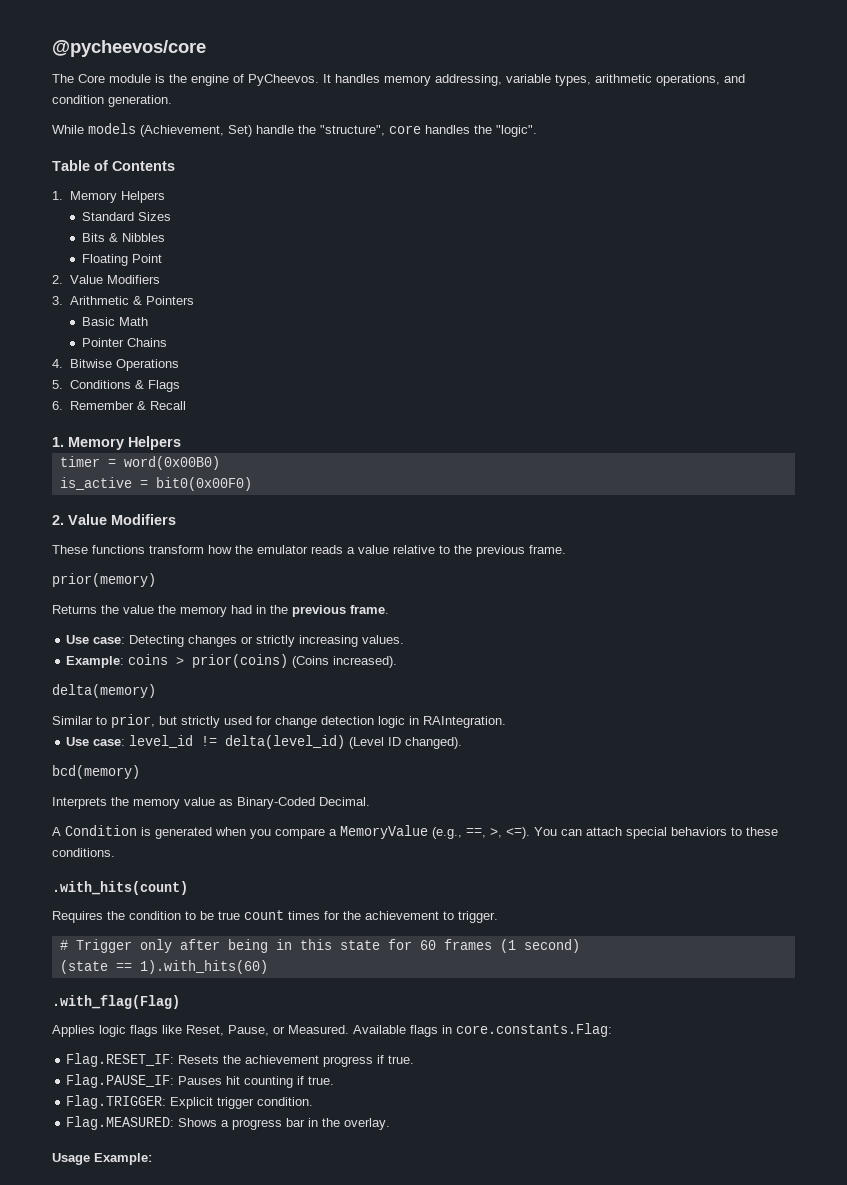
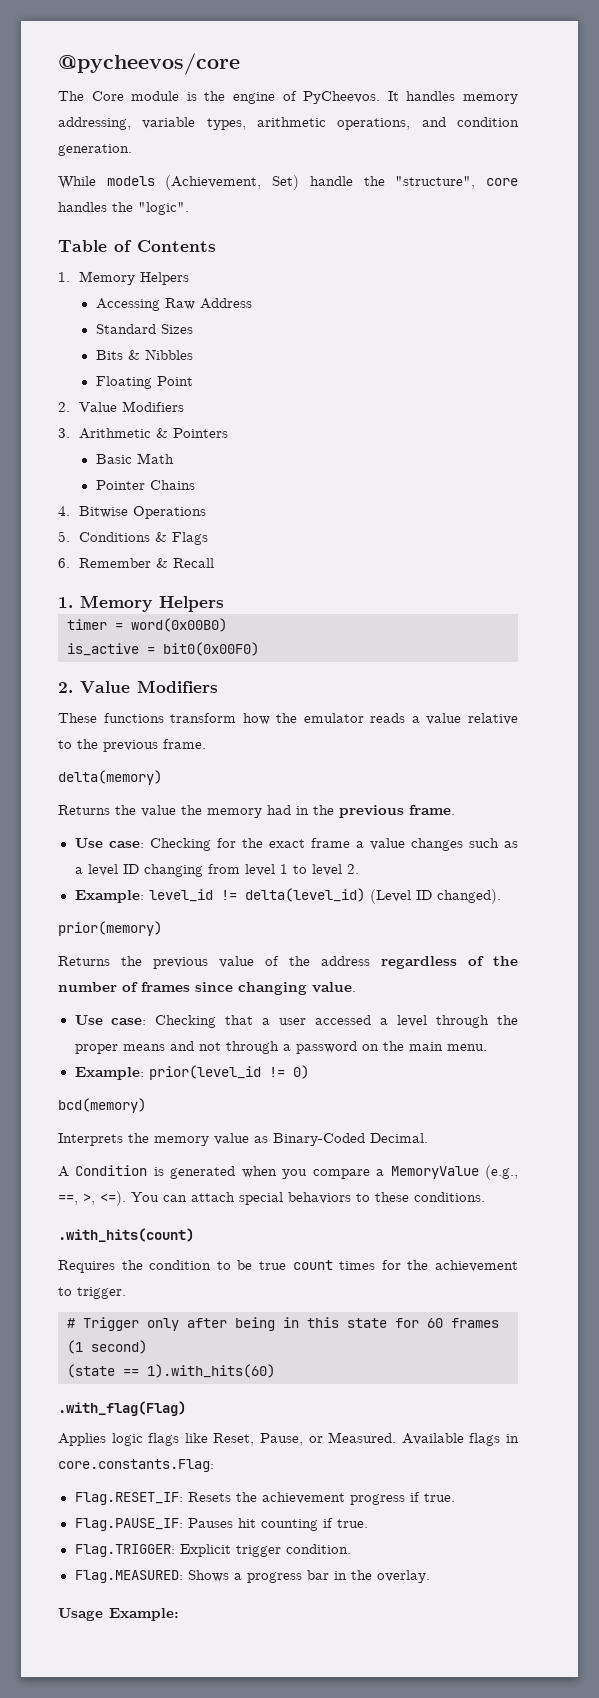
(165, 197) none -> [95,298,252,311] // Accessing Raw Address
[52,573,156,587] prior(memory) -> [58,770,162,785] delta(memory)
[129,635,405,647] [66,654,398,668] [52,684,156,698] [52,714,506,728] [66,737,126,746] Detecting changes or strictly increasing values. // Example: coins > prior(coins) (Coins increased). // delta(memory) // Similar to prior, but strictly used for change detection logic in RAIntegration. // Use case: -> [149,838,518,851] [74,864,359,877] [74,890,144,903] Checking for the exact frame a value changes such as a level ID changing from level 1 to level 2. // Example:
(463, 743) none -> [58,921,162,936] [58,956,518,969] [58,982,356,995] [74,1015,518,1028] [74,1041,487,1054] [74,1065,309,1080] // prior(memory) // Returns the previous value of the address regardless of the number of frames since changing value. // Use case: Checking that a user accessed a level through the proper means and not through a password on the main menu. // Example: prior(level_id != 0)

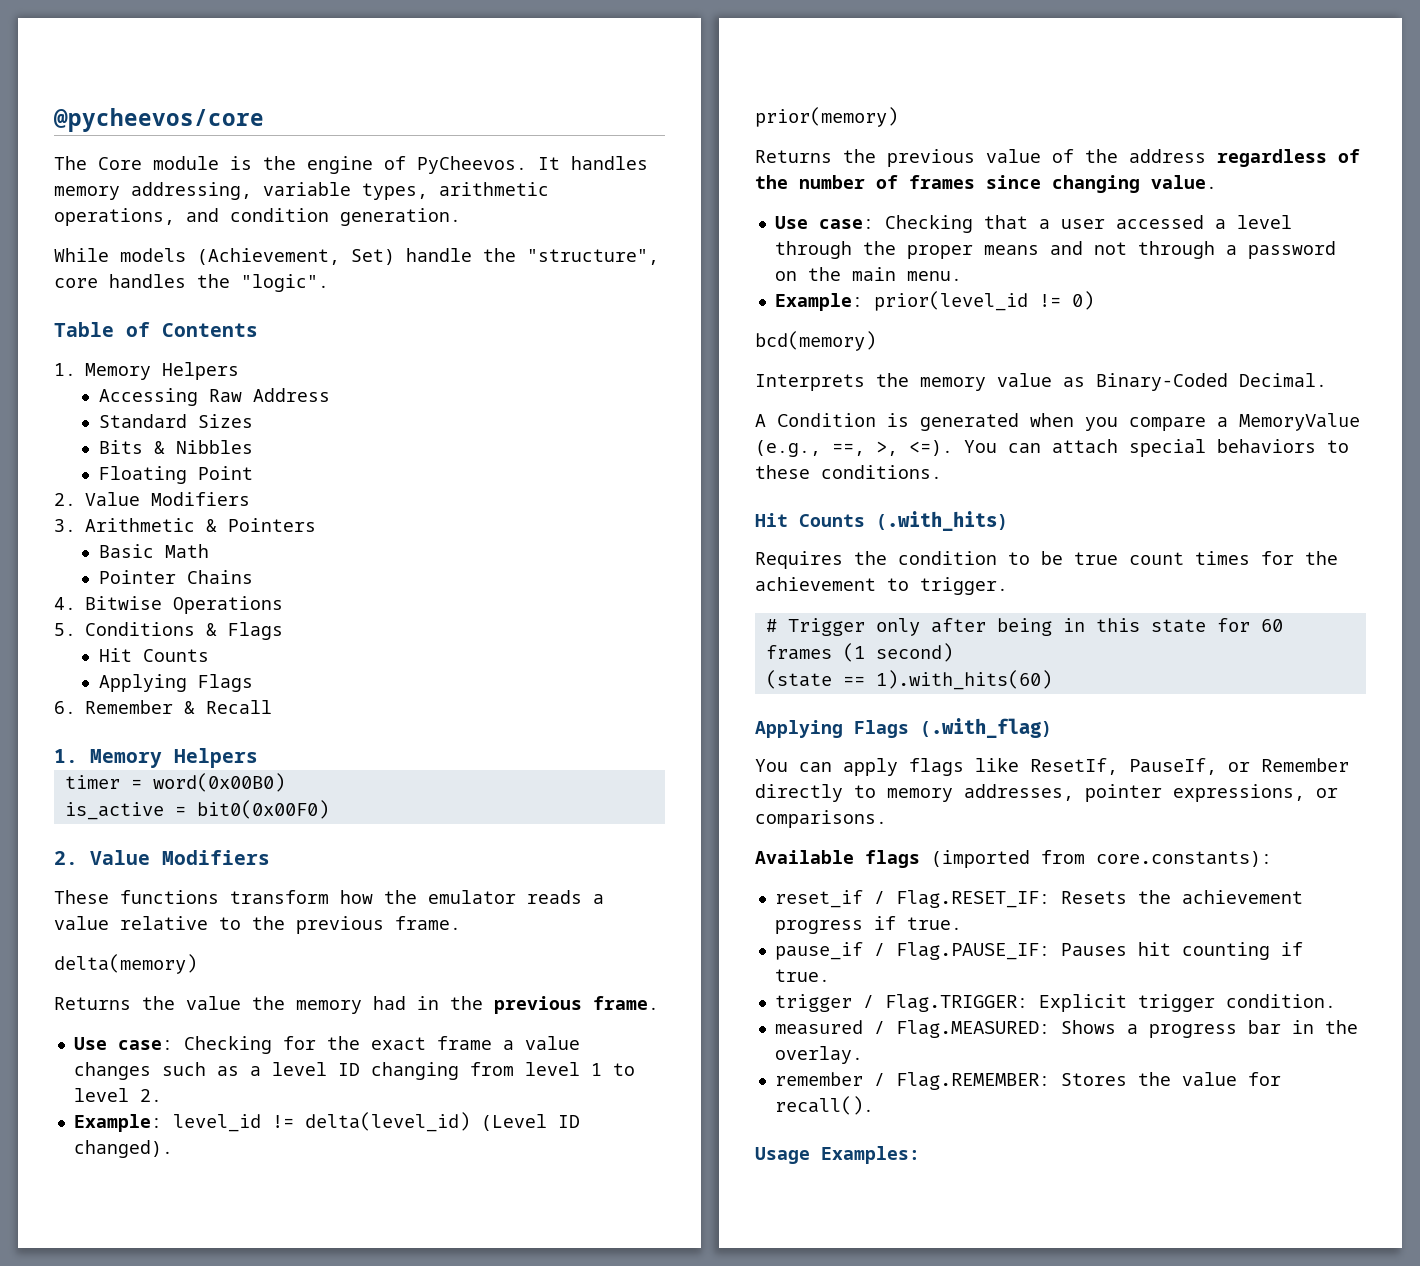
(209, 538) none -> [98,648,209,662] [98,674,253,692] // Hit Counts // Applying Flags
[58,1228,194,1242] .with_hits(count) -> [755,511,1008,531] Hit Counts (.with_hits)
[58,1401,186,1416] [58,1432,519,1446] [58,1459,214,1472] .with_flag(Flag) // Applies logic flags like Reset, Pause, or Measured. Available flags in core.constants.Flag: // -> [755,718,1052,738] [755,758,1349,776] [755,784,1338,802] [755,810,887,828] [755,850,1272,868] [774,890,885,908] Applying Flags (.with_flag) // You can apply flags like ResetIf, PauseIf, or Remember directly to memory addresses, pointer expressions, or comparisons. // Available flags (imported from core.constants): // reset_if /
(455, 1497) none -> [774,942,885,960] pause_if /
(368, 1523) none -> [774,994,874,1012] trigger /
(351, 1549) none -> [774,1020,885,1035] measured /
(430, 1576) none -> [774,1072,1281,1090] [774,1096,874,1115] // remember / Flag.REMEMBER: Stores the value for recall().
[109,1608,179,1621] Example: -> [821,1146,920,1164] Examples:

